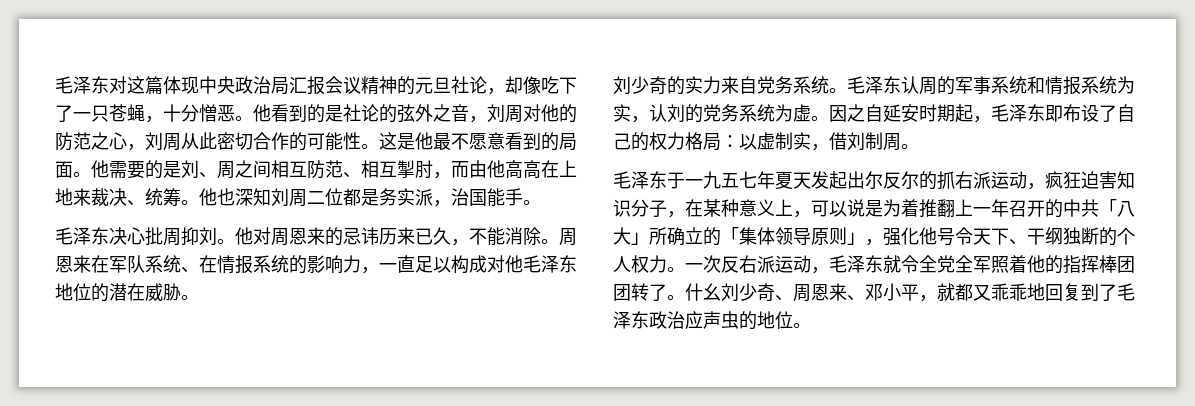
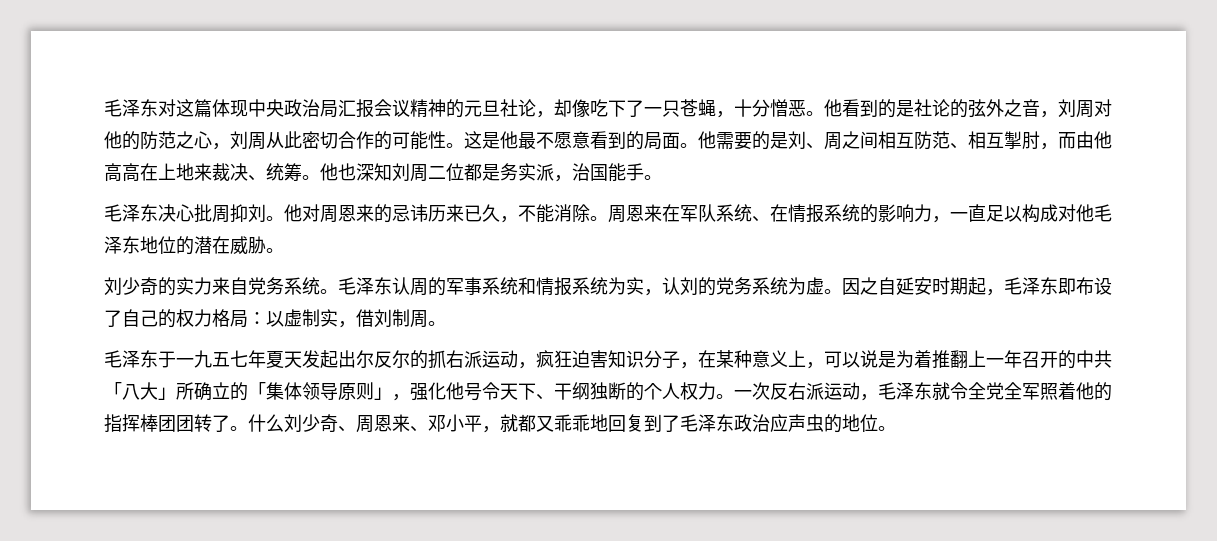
[703,283,721,301] 幺 -> [266,414,284,432] 么

